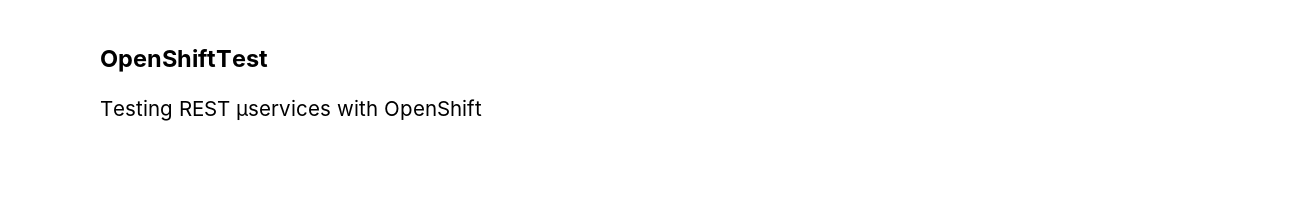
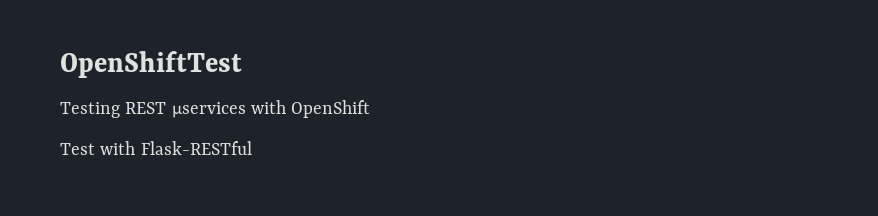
(482, 109) none -> [60,141,252,155] // Test with Flask-RESTful

